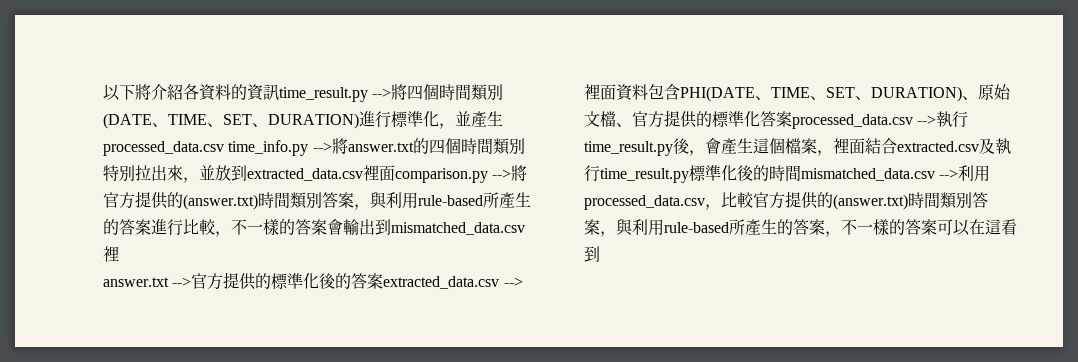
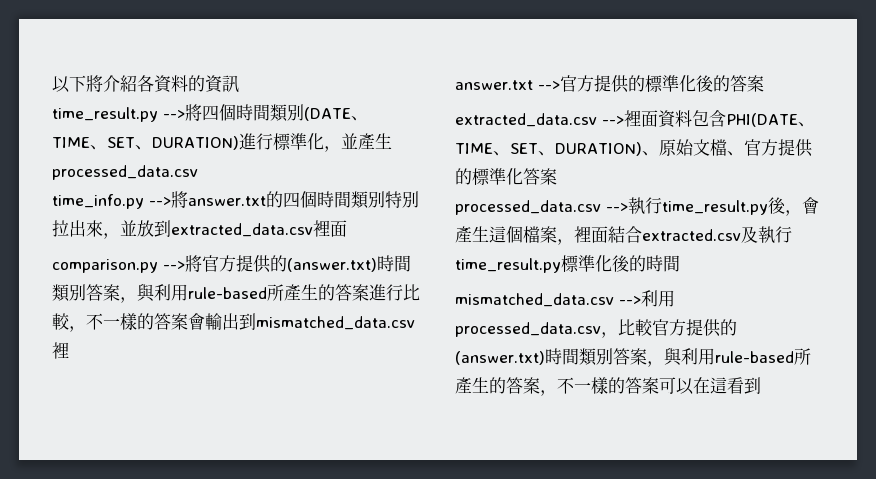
(279, 92) none -> (239, 84) //
(224, 148) none -> (198, 172) //
(395, 173) none -> (347, 228) //
(384, 281) none -> (764, 83) //
(792, 119) none -> (557, 176) //
(801, 173) none -> (680, 263) //

